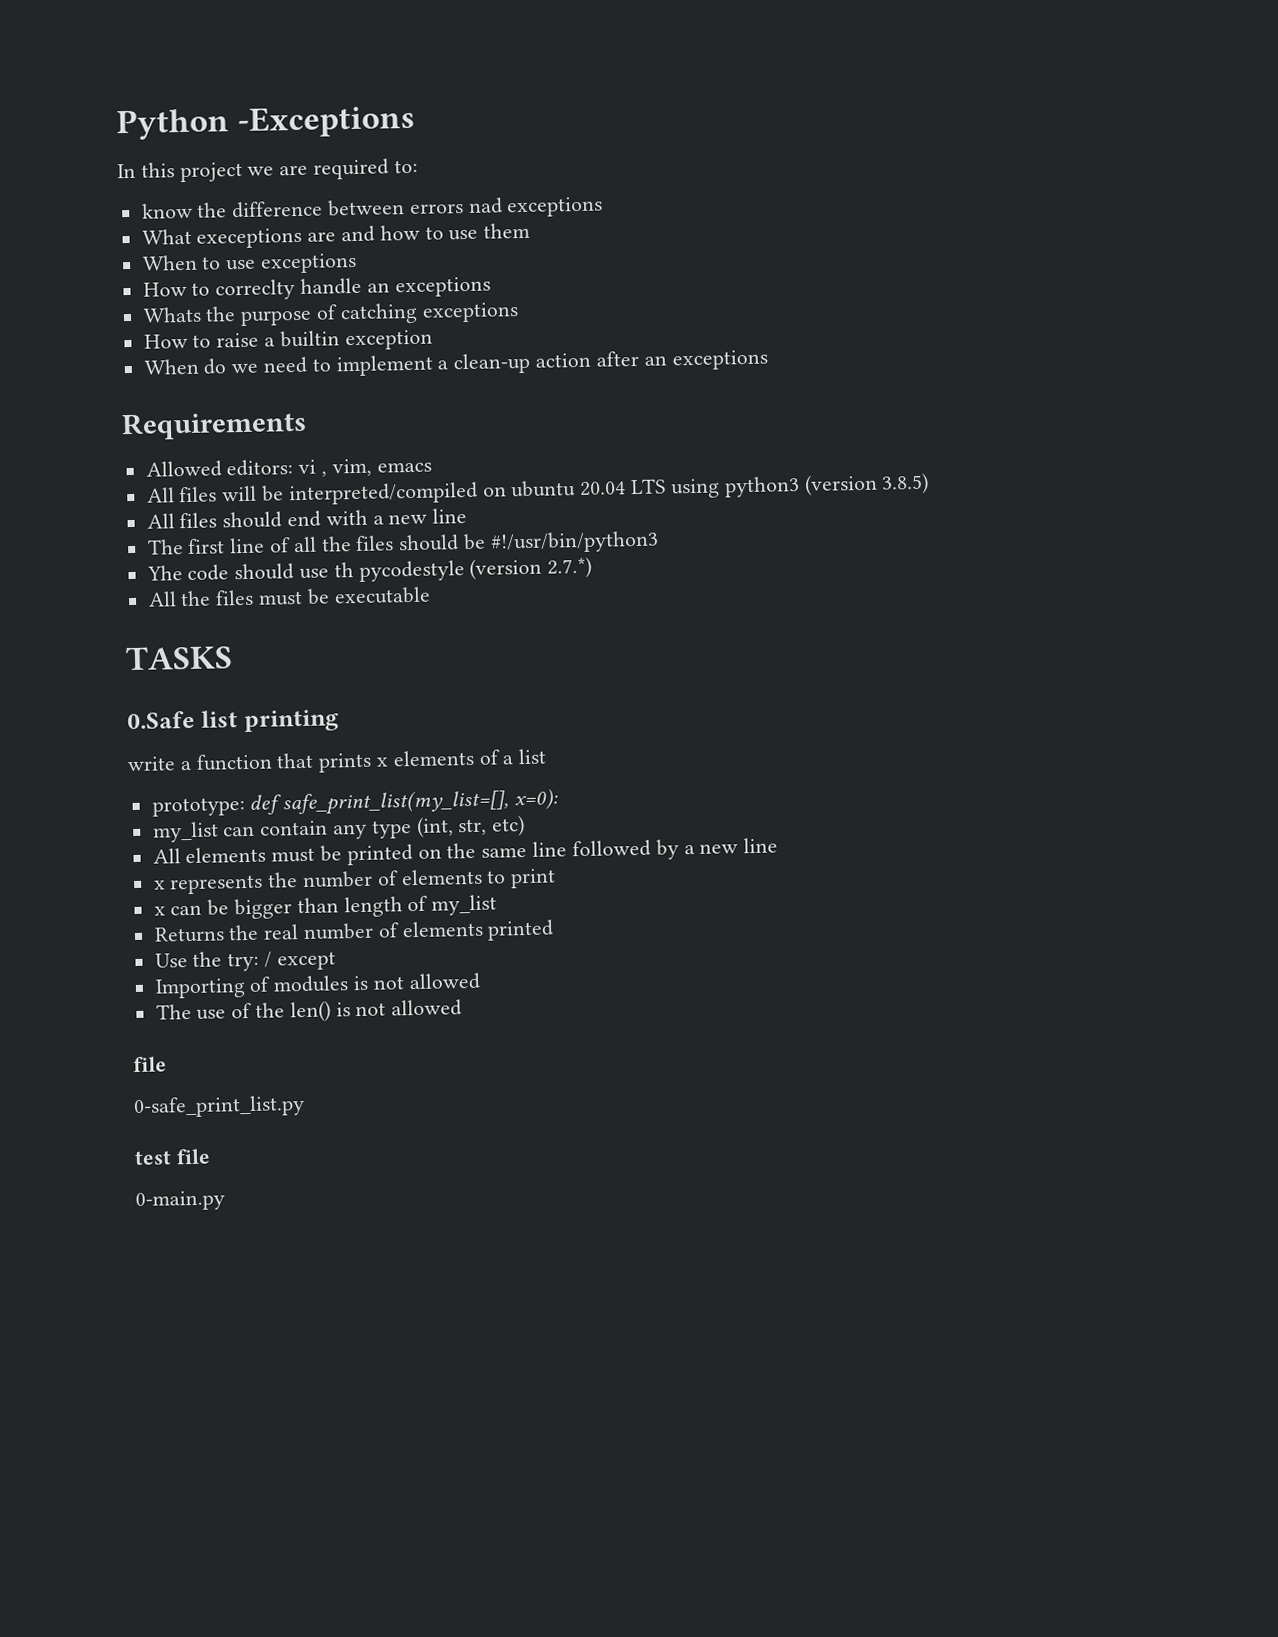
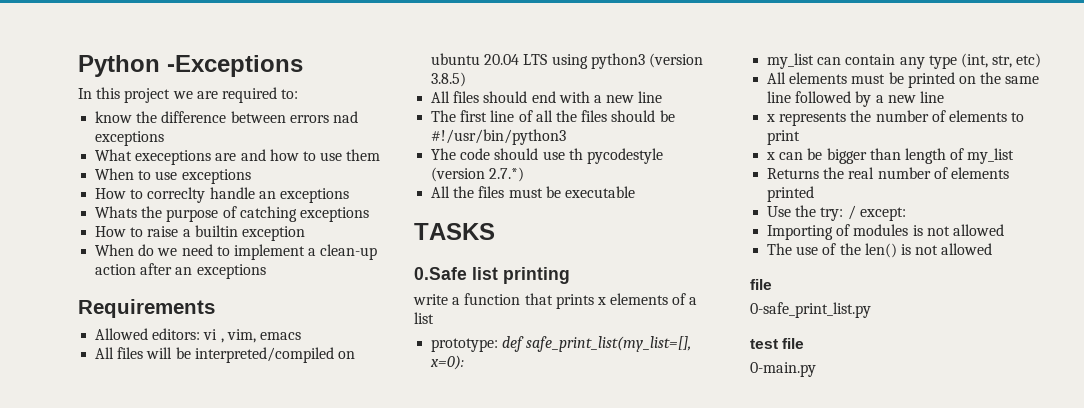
[276,951,336,971] except -> [859,207,906,221] except:

